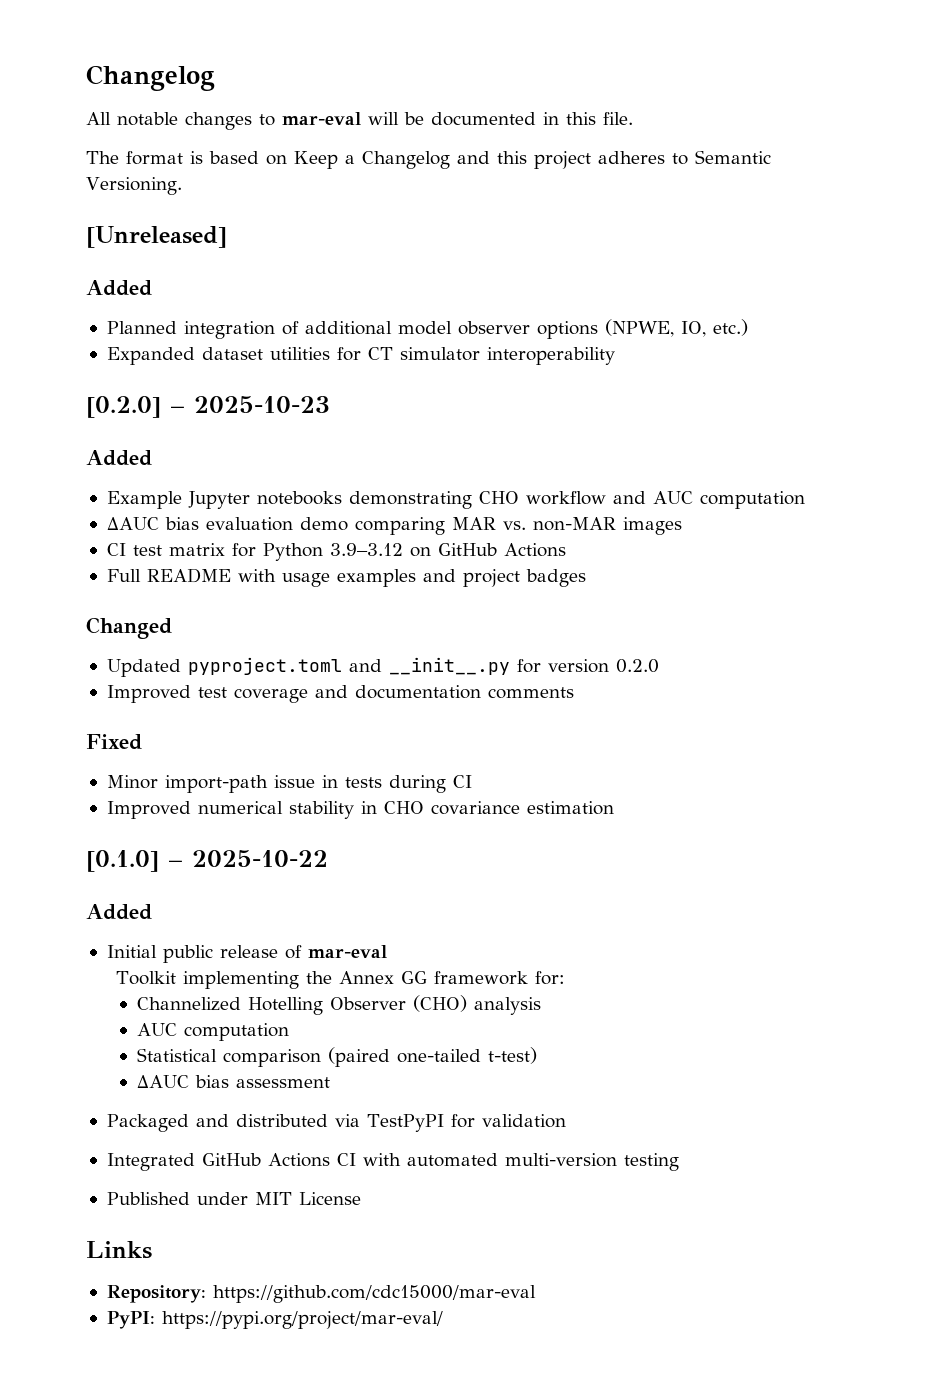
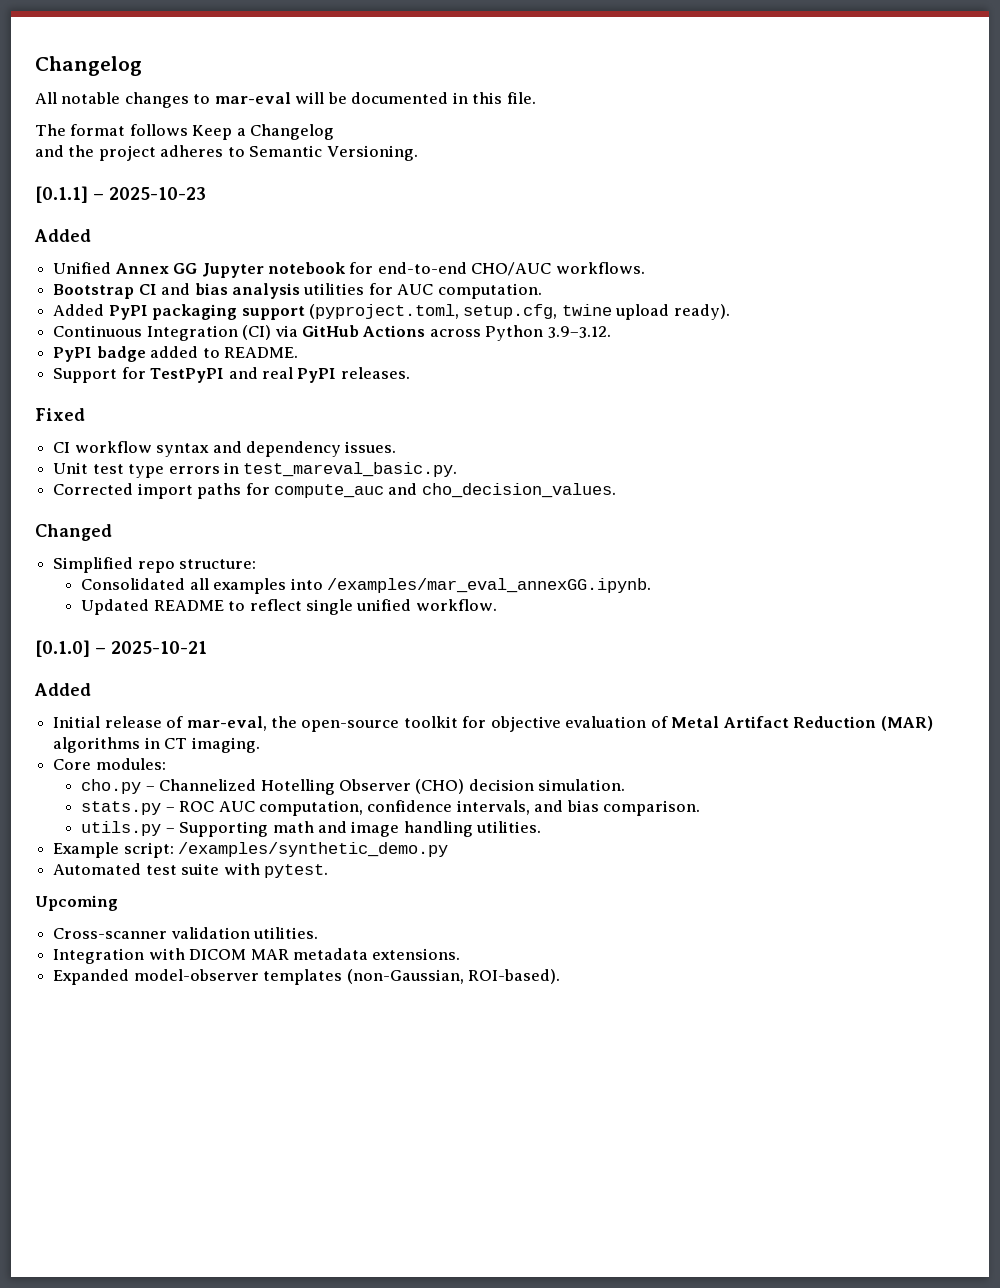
[190,151,287,165] is based on -> [129,124,188,136] follows
[457,151,527,164] and this -> [35,145,95,157] // and the
[86,226,227,248] [86,280,152,296] [106,319,748,339] [106,347,615,365] [86,396,330,418] [86,450,152,466] [106,491,805,509] [106,517,682,535] [106,543,566,561] [106,568,586,587] [86,617,172,639] [106,657,659,677] [106,685,574,703] [86,734,142,750] [106,775,472,793] [106,801,614,819] [Unreleased] // Added // Planned integration of additional model observer options (NPWE, IO, etc.) // Expanded dataset utilities for CT simulator interoperability // [0.2.0] – 2025-10-23 // Added // Example Jupyter notebooks demonstrating CHO workflow and AUC computation // ΔAUC bias evaluation demo comparing MAR vs. non-MAR images // CI test matrix for Python 3.9–3.12 on GitHub Actions // Full README with usage examples and project badges // Changed // Updated pyproject.toml and __init__.py for version 0.2.0 // Improved test coverage and documentation comments // Fixed // Minor import-path issue in tests during CI // Improved numerical stability in CHO covariance estimation -> [35,186,207,203] [34,229,91,242] [53,262,645,278] [53,283,542,299] [53,304,730,320] [53,325,611,341] [53,346,298,362] [53,367,410,383] [35,408,85,421] [53,441,397,457] [53,462,458,478] [53,483,616,499] [35,524,112,541] [53,557,257,573] [81,578,651,594] [81,599,497,615] [0.1.1] – 2025-10-23 // Added // Unified Annex GG Jupyter notebook for end-to-end CHO/AUC workflows. // Bootstrap CI and bias analysis utilities for AUC computation. // Added PyPI packaging support (pyproject.toml, setup.cfg, twine upload ready). // Continuous Integration (CI) via GitHub Actions across Python 3.9–3.12. // PyPI badge added to README. // Support for TestPyPI and real PyPI releases. // Fixed // CI workflow syntax and dependency issues. // Unit test type errors in test_mareval_basic.py. // Corrected import paths for compute_auc and cho_decision_values. // Changed // Simplified repo structure: // Consolidated all examples into /examples/mar_eval_annexGG.ipynb. // Updated README to reflect single unified workflow.
[192,850,328,867] 2025-10-22 -> [111,641,208,654] 2025-10-21
[162,945,213,963] public -> (101, 722) none
[307,945,387,958] [115,971,565,989] [136,995,541,1015] [136,1023,289,1041] [136,1047,537,1067] [136,1075,330,1088] [106,1114,566,1132] [106,1153,679,1171] [106,1192,361,1205] [86,1241,152,1259] [106,1285,536,1303] [106,1311,443,1329] mar-eval // Toolkit implementing the Annex GG framework for: // Channelized Hotelling Observer (CHO) analysis // AUC computation // Statistical comparison (paired one-tailed t-test) // ΔAUC bias assessment // Packaged and distributed via TestPyPI for validation // Integrated GitHub Actions CI with automated multi-version testing // Published under MIT License // Links // Repository: https://github.com/cdc15000/mar-eval // PyPI: https://pypi.org/project/mar-eval/ -> [186,716,933,732] [53,737,260,753] [53,758,166,770] [81,779,626,795] [81,800,701,816] [81,821,542,837] [53,842,449,858] [53,863,328,878] [35,895,118,911] [53,927,319,939] [53,948,461,964] [53,969,560,985] mar-eval, the open-source toolkit for objective evaluation of Metal Artifact Reduction (MAR) algorithms in CT imaging. // Core modules: // cho.py – Channelized Hotelling Observer (CHO) decision simulation. // stats.py – ROC AUC computation, confidence intervals, and bias comparison. // utils.py – Supporting math and image handling utilities. // Example script: /examples/synthetic_demo.py // Automated test suite with pytest. // Upcoming // Cross-scanner validation utilities. // Integration with DICOM MAR metadata extensions. // Expanded model-observer templates (non-Gaussian, ROI-based).

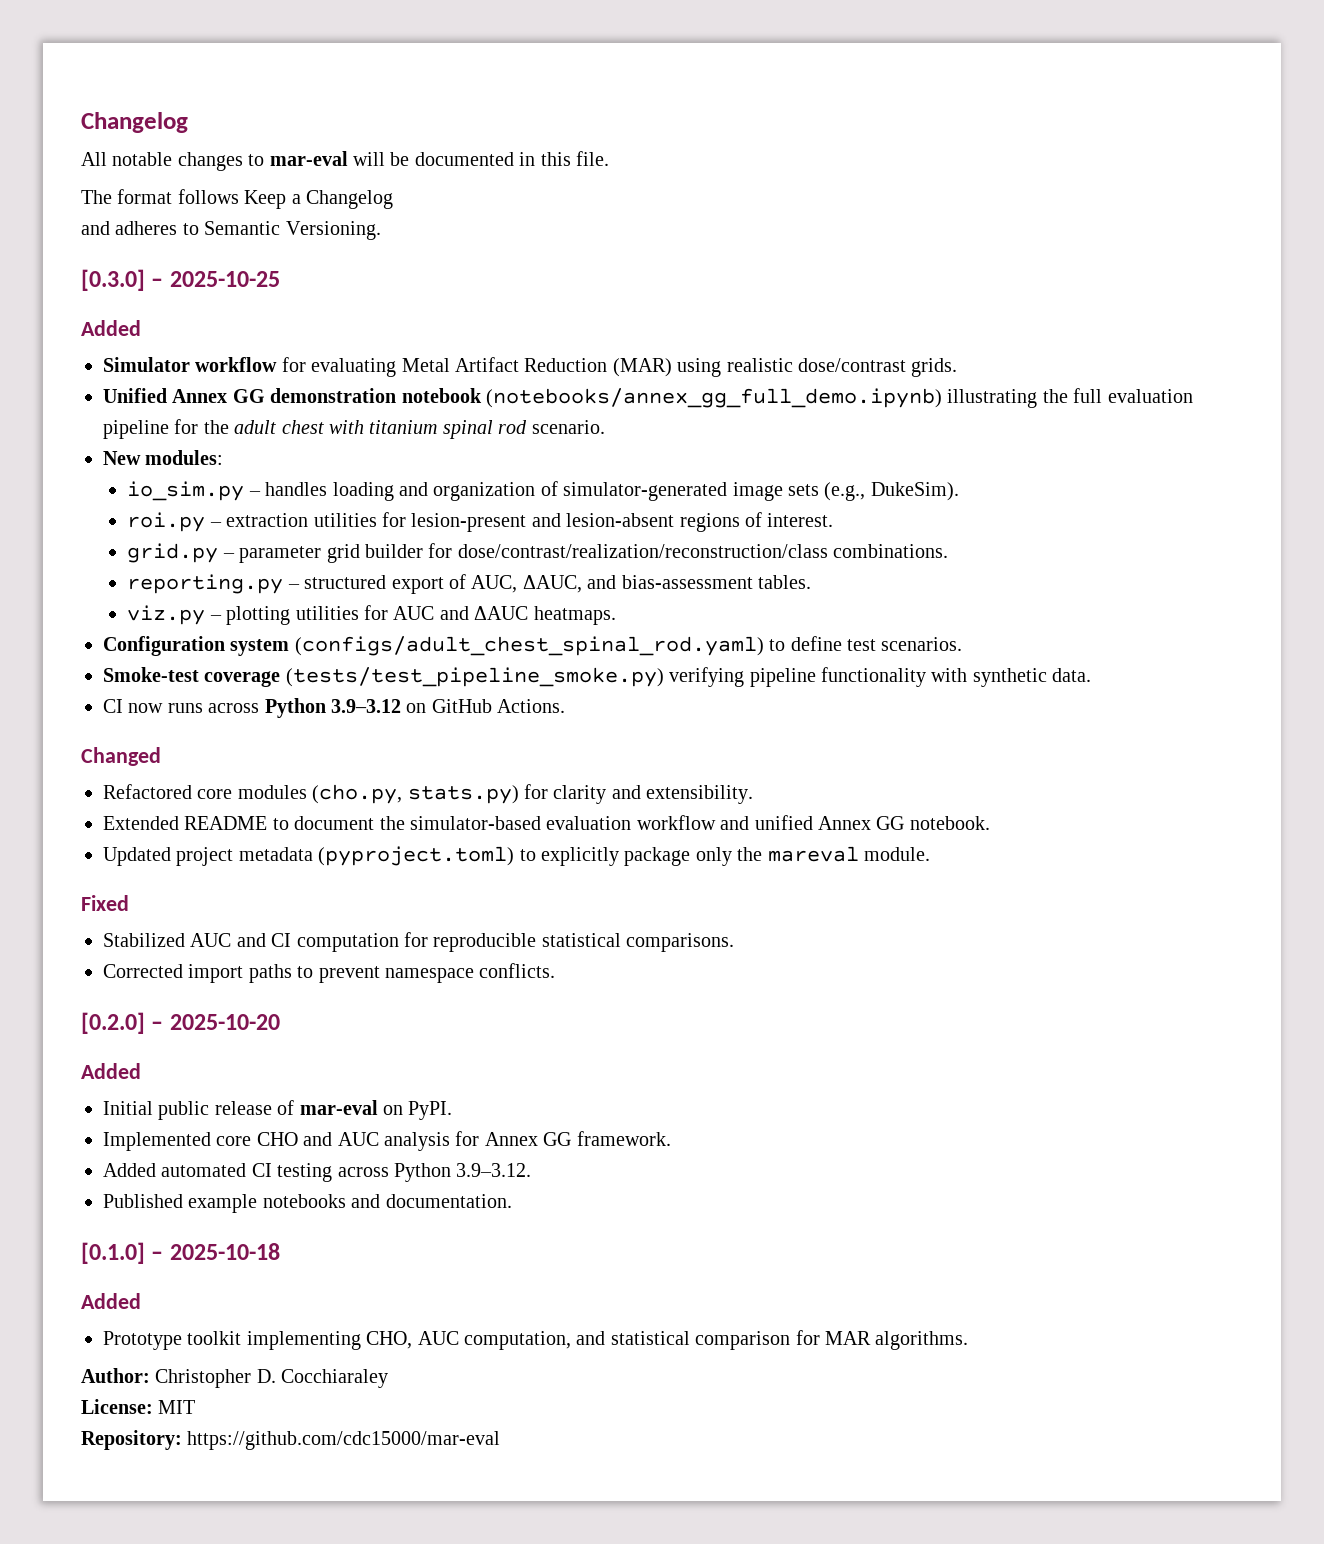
[68,145,156,161] the project -> (110, 228) none
[35,186,207,203] [34,229,91,242] [53,262,645,278] [53,283,542,299] [53,304,730,320] [53,325,611,341] [53,346,298,362] [53,367,410,383] [35,408,85,421] [53,441,397,457] [53,462,458,478] [53,483,616,499] [35,524,112,541] [53,557,257,573] [81,578,651,594] [81,599,497,615] [0.1.1] – 2025-10-23 // Added // Unified Annex GG Jupyter notebook for end-to-end CHO/AUC workflows. // Bootstrap CI and bias analysis utilities for AUC computation. // Added PyPI packaging support (pyproject.toml, setup.cfg, twine upload ready). // Continuous Integration (CI) via GitHub Actions across Python 3.9–3.12. // PyPI badge added to README. // Support for TestPyPI and real PyPI releases. // Fixed // CI workflow syntax and dependency issues. // Unit test type errors in test_mareval_basic.py. // Corrected import paths for compute_auc and cho_decision_values. // Changed // Simplified repo structure: // Consolidated all examples into /examples/mar_eval_annexGG.ipynb. // Updated README to reflect single unified workflow. -> [81,269,280,291] [81,320,141,336] [103,357,958,377] [103,388,1193,408] [103,419,605,439] [103,450,224,465] [127,481,959,501] [127,512,834,532] [127,543,949,563] [127,574,811,594] [127,605,616,625] [103,636,963,656] [103,667,1092,687] [103,698,566,718] [81,747,161,766] [103,784,754,804] [103,815,990,830] [103,846,930,866] [81,895,129,911] [103,932,735,952] [103,963,556,983] [81,1012,280,1034] [81,1063,141,1079] [103,1100,453,1120] [103,1131,671,1151] [103,1163,532,1182] [103,1194,512,1213] [0.3.0] – 2025-10-25 // Added // Simulator workflow for evaluating Metal Artifact Reduction (MAR) using realistic dose/contrast grids. // Unified Annex GG demonstration notebook (notebooks/annex_gg_full_demo.ipynb) illustrating the full evaluation pipeline for the adult chest with titanium spinal rod scenario. // New modules: // io_sim.py – handles loading and organization of simulator-generated image sets (e.g., DukeSim). // roi.py – extraction utilities for lesion-present and lesion-absent regions of interest. // grid.py – parameter grid builder for dose/contrast/realization/reconstruction/class combinations. // reporting.py – structured export of AUC, ΔAUC, and bias-assessment tables. // viz.py – plotting utilities for AUC and ΔAUC heatmaps. // Configuration system (configs/adult_chest_spinal_rod.yaml) to define test scenarios. // Smoke-test coverage (tests/test_pipeline_smoke.py) verifying pipeline functionality with synthetic data. // CI now runs across Python 3.9–3.12 on GitHub Actions. // Changed // Refactored core modules (cho.py, stats.py) for clarity and extensibility. // Extended README to document the simulator-based evaluation workflow and unified Annex GG notebook. // Updated project metadata (pyproject.toml) to explicitly package only the mareval module. // Fixed // Stabilized AUC and CI computation for reproducible statistical comparisons. // Corrected import paths to prevent namespace conflicts. // [0.2.0] – 2025-10-20 // Added // Initial public release of mar-eval on PyPI. // Implemented core CHO and AUC analysis for Annex GG framework. // Added automated CI testing across Python 3.9–3.12. // Published example notebooks and documentation.
[111,641,208,654] [34,683,91,696] [53,716,933,732] [53,737,260,753] [53,758,166,770] [81,779,626,795] [81,800,701,816] [81,821,542,837] [53,842,449,858] [53,863,328,878] [35,895,118,911] [53,927,319,939] [53,948,461,964] [53,969,560,985] 2025-10-21 // Added // Initial release of mar-eval, the open-source toolkit for objective evaluation of Metal Artifact Reduction (MAR) algorithms in CT imaging. // Core modules: // cho.py – Channelized Hotelling Observer (CHO) decision simulation. // stats.py – ROC AUC computation, confidence intervals, and bias comparison. // utils.py – Supporting math and image handling utilities. // Example script: /examples/synthetic_demo.py // Automated test suite with pytest. // Upcoming // Cross-scanner validation utilities. // Integration with DICOM MAR metadata extensions. // Expanded model-observer templates (non-Gaussian, ROI-based). -> [169,1243,280,1260] [81,1293,141,1309] [103,1330,969,1350] [81,1368,389,1388] [81,1399,196,1414] [81,1430,501,1450] 2025-10-18 // Added // Prototype toolkit implementing CHO, AUC computation, and statistical comparison for MAR algorithms. // Author: Christopher D. Cocchiaraley // License: MIT // Repository: https://github.com/cdc15000/mar-eval

